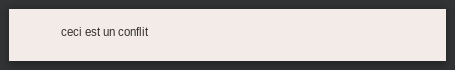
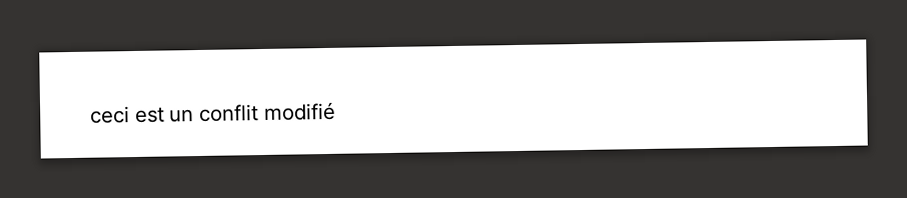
(150, 31) none -> [263,101,336,121] modifié

